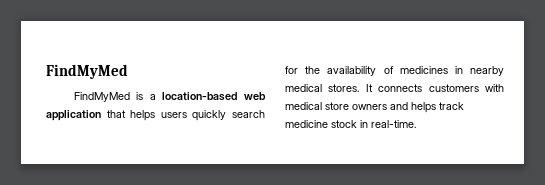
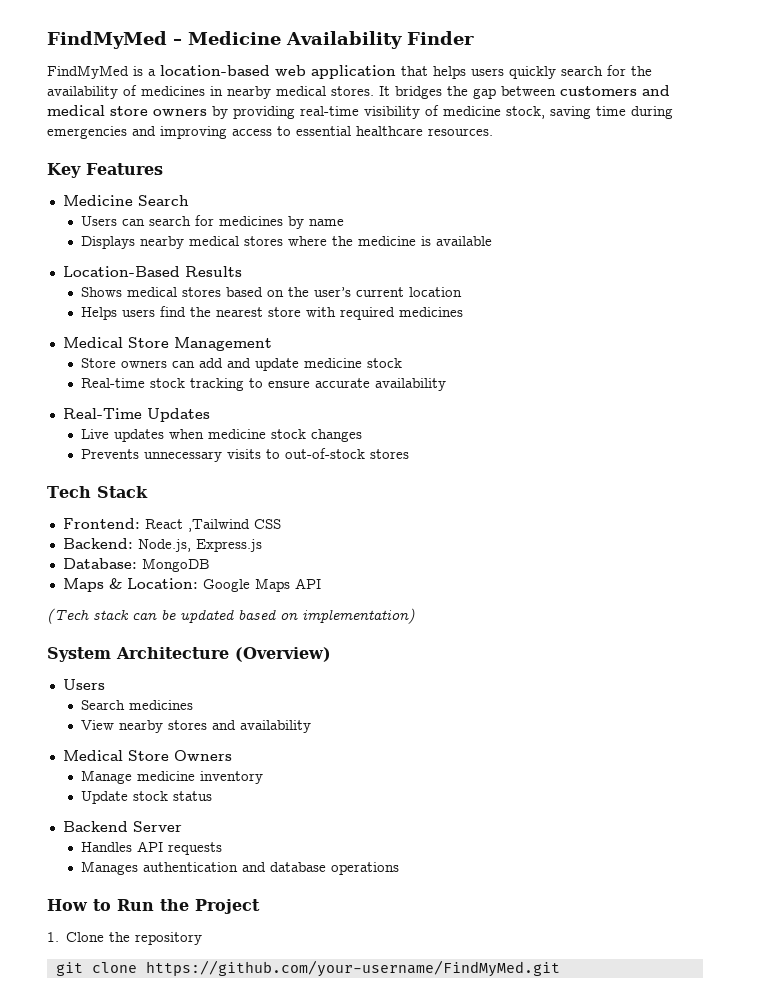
[46,64,128,79] FindMyMed -> [47,31,474,49] FindMyMed – Medicine Availability Finder
[378,84,504,92] [285,102,464,113] [285,120,416,128] connects customers with medical store owners and helps track medicine stock in real-time. -> [395,85,670,99] [47,105,673,119] [47,126,493,139] [47,163,163,178] [62,195,189,206] [80,215,344,229] [80,236,492,249] [62,266,242,277] [80,287,462,297] [80,306,463,320] [62,337,272,351] [80,358,402,371] [80,378,446,391] [62,408,210,422] [80,429,362,442] [80,448,409,462] [47,486,148,498] [62,518,281,532] [62,538,262,552] [62,558,210,572] [62,578,321,592] [47,608,415,624] [47,647,331,662] [62,679,105,690] [80,700,193,710] [80,720,311,733] [62,750,232,761] [80,770,263,784] [80,791,212,804] [62,821,182,832] [80,841,222,855] [80,861,399,875] [47,899,260,914] [47,932,203,945] [55,960,560,977] bridges the gap between customers and medical store owners by providing real-time visibility of medicine stock, saving time during emergencies and improving access to essential healthcare resources. // Key Features // Medicine Search // Users can search for medicines by name // Displays nearby medical stores where the medicine is available // Location-Based Results // Shows medical stores based on the user’s current location // Helps users find the nearest store with required medicines // Medical Store Management // Store owners can add and update medicine stock // Real-time stock tracking to ensure accurate availability // Real-Time Updates // Live updates when medicine stock changes // Prevents unnecessary visits to out-of-stock stores // Tech Stack // Frontend: React ,Tailwind CSS // Backend: Node.js, Express.js // Database: MongoDB // Maps & Location: Google Maps API // (Tech stack can be updated based on implementation) // System Architecture (Overview) // Users // Search medicines // View nearby stores and availability // Medical Store Owners // Manage medicine inventory // Update stock status // Backend Server // Handles API requests // Manages authentication and database operations // How to Run the Project // 1. Clone the repository // git clone https://github.com/your-username/FindMyMed.git

